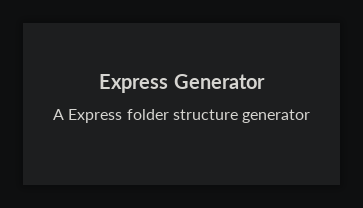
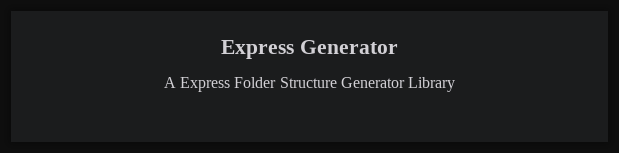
[126,109,310,123] folder structure generator -> [234,77,456,92] Folder Structure Generator Library

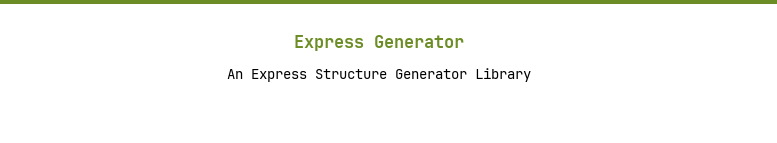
[163,77,277,92] A Express Folder -> [227,69,307,82] An Express

